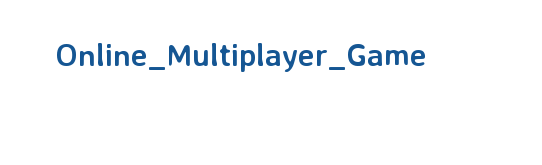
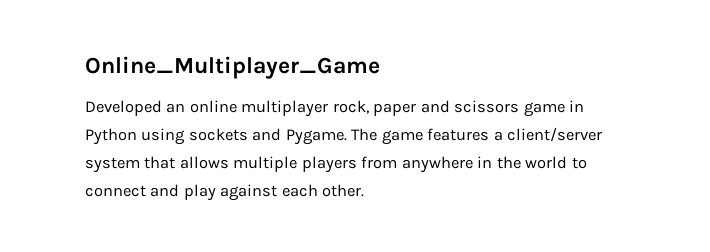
(427, 57) none -> [85,100,585,117] [85,127,603,145] [85,156,587,173] [85,184,365,201] // Developed an online multiplayer rock, paper and scissors game in Python using sockets and Pygame. The game features a client/server system that allows multiple players from anywhere in the world to connect and play against each other.

